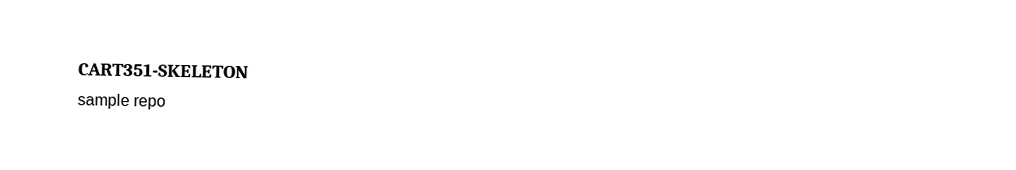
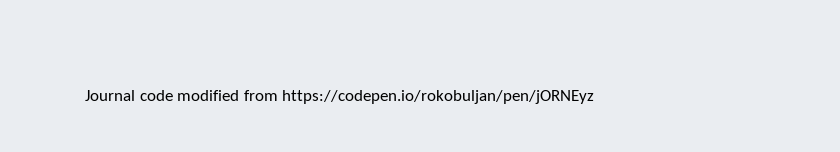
[78,62,249,79] [77,93,167,110] CART351-SKELETON // sample repo -> [85,90,595,104] Journal code modified from https://codepen.io/rokobuljan/pen/jORNEyz

